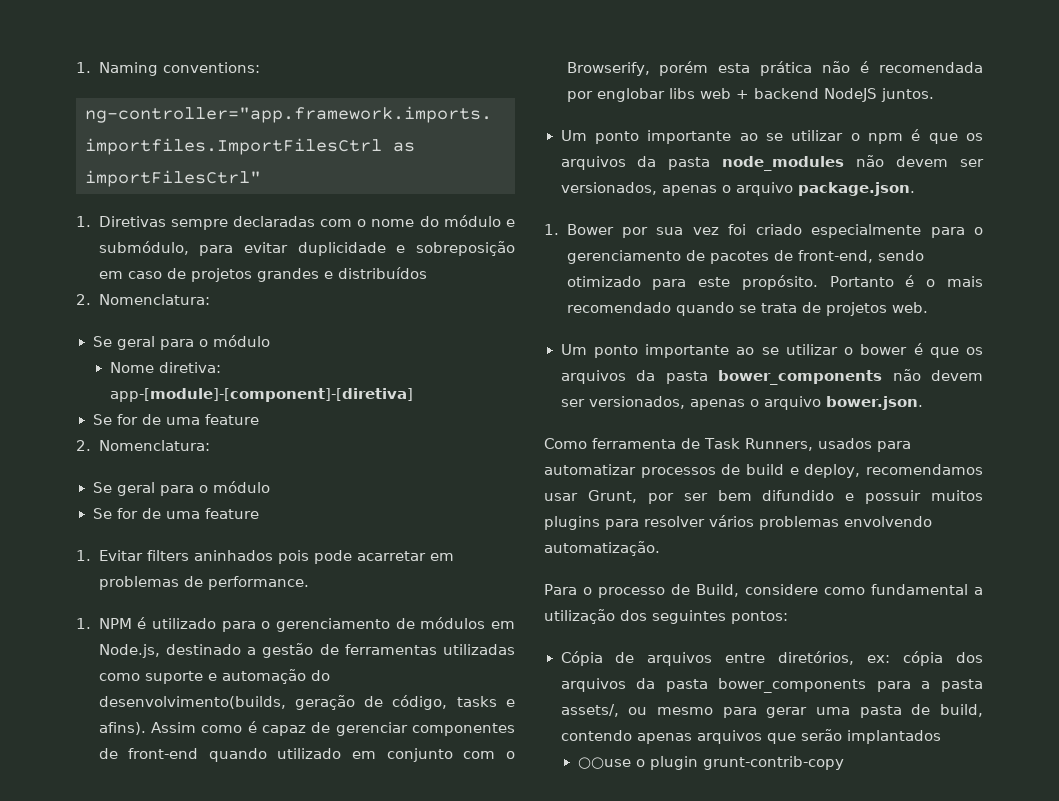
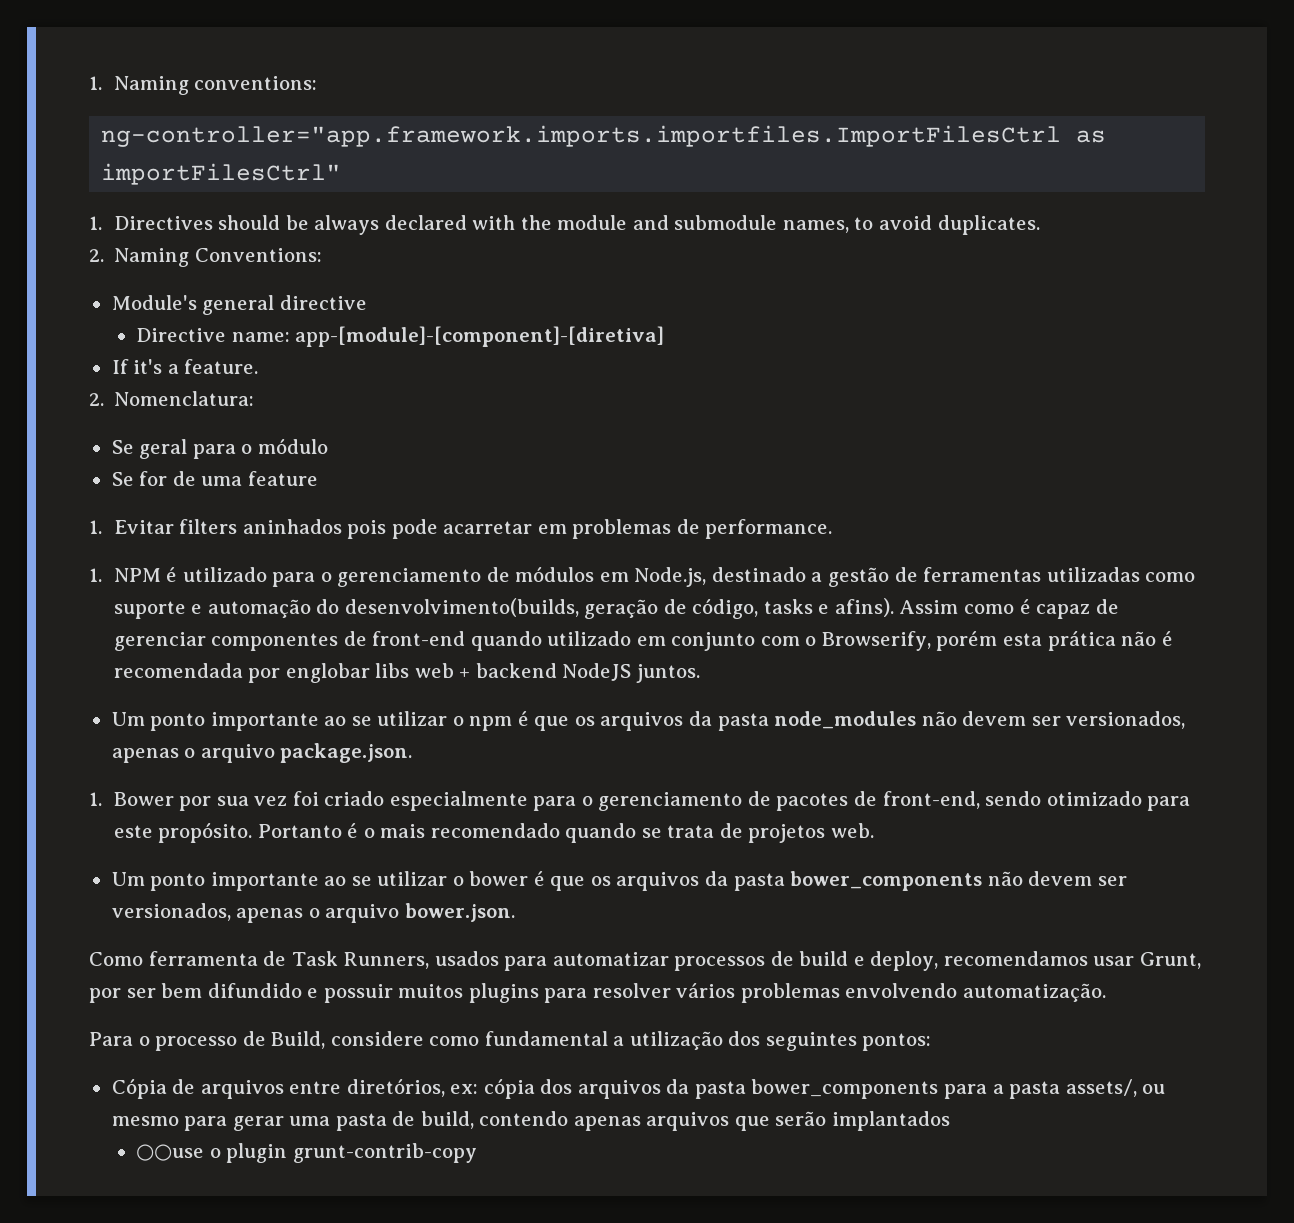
[98,215,515,230] [98,241,515,256] [98,267,427,282] [76,294,210,305] [92,335,270,350] [109,362,221,373] [109,388,413,402] [92,414,259,425] Diretivas sempre declaradas com o nome do módulo e submódulo, para evitar duplicidade e sobreposição em caso de projetos grandes e distribuídos // 2. Nomenclatura: // Se geral para o módulo // Nome diretiva: app-[module]-[component]-[diretiva] // Se for de uma feature -> [113,215,1040,235] [89,248,322,267] [111,295,367,315] [136,326,665,347] [111,359,259,374] Directives should be always declared with the module and submodule names, to avoid duplicates. // 2. Naming Conventions: // Module's general directive // Directive name: app-[module]-[component]-[diretiva] // If it's a feature.

